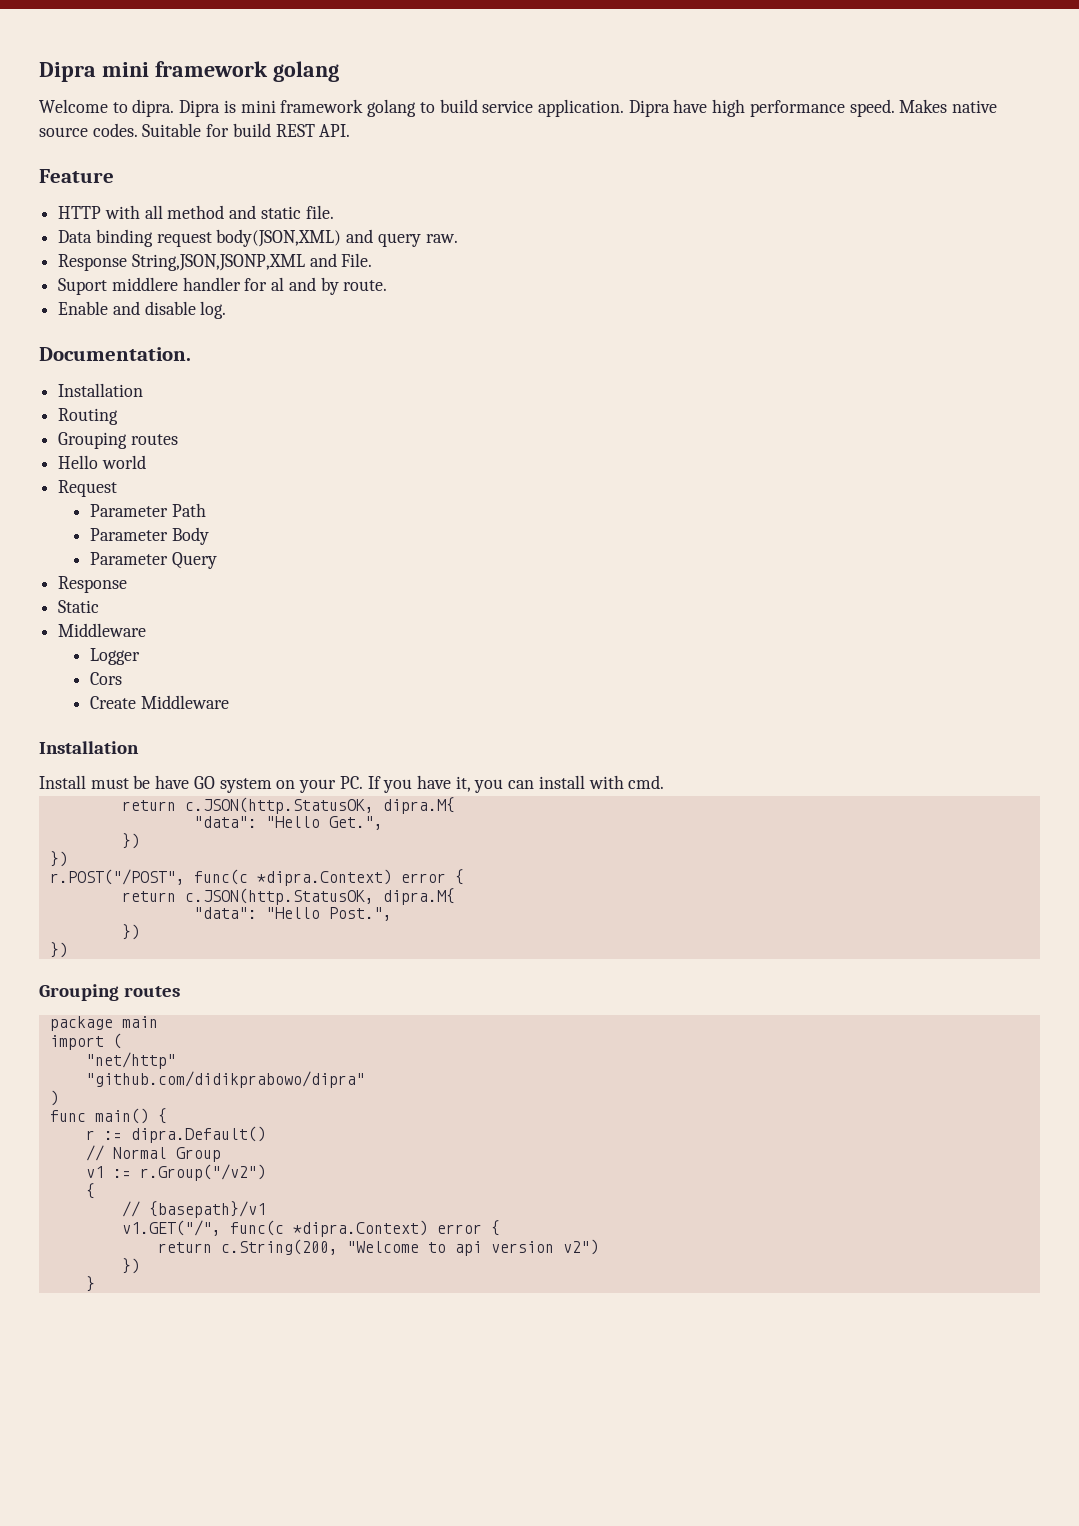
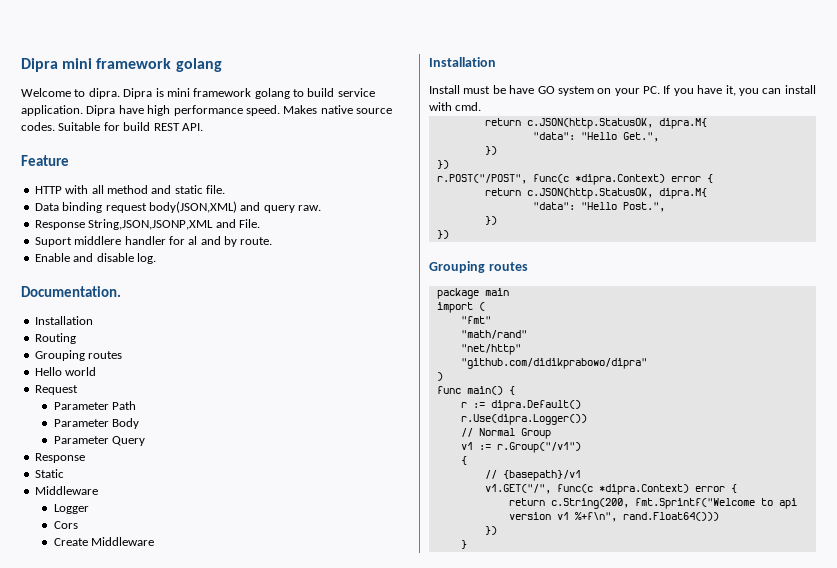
(122, 1041) none -> [460,316,491,324] [460,330,527,339] // "fmt" // "math/rand"
(266, 1134) none -> [460,414,587,425] // r.Use(dipra.Logger())
[139,1164,266,1181] r.Group("/v2") -> [496,442,581,453] r.Group("/v1")
[346,1241,419,1253] "Welcome -> [634,498,755,509] fmt.Sprintf("Welcome
[562,1239,599,1255] v2") -> [556,512,719,522] v1 %+f\n", rand.Float64()))

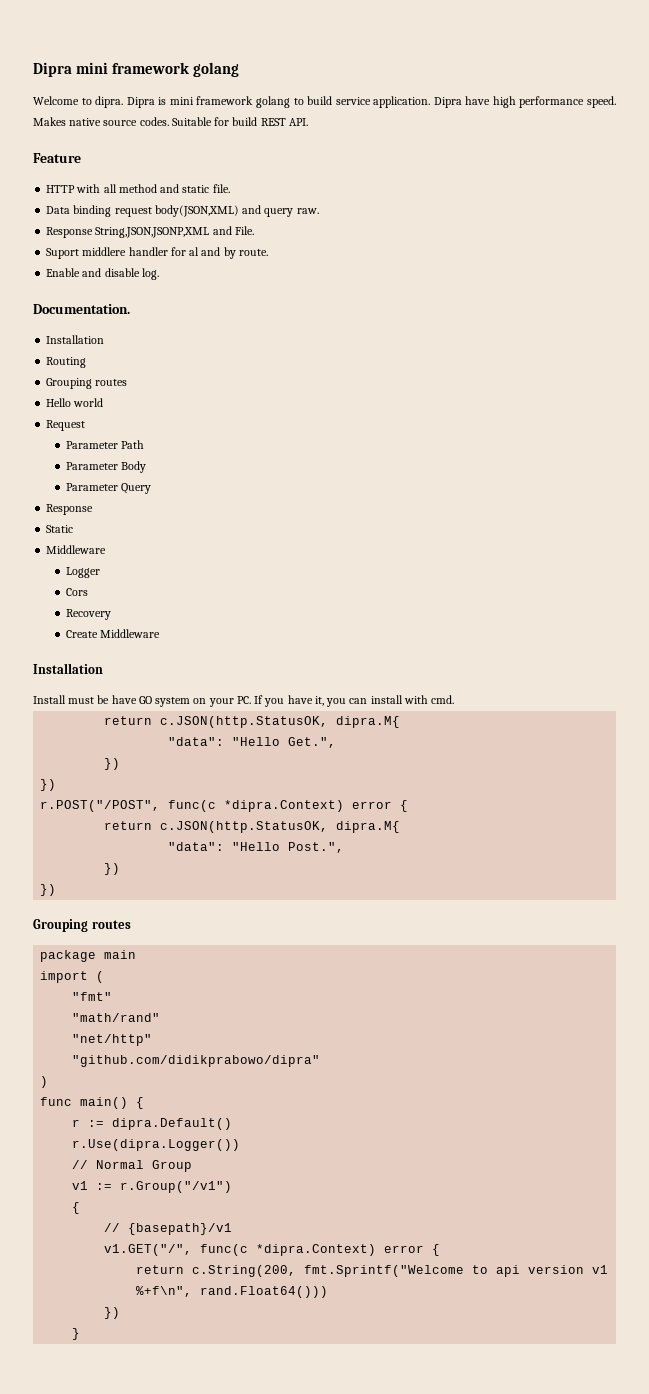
(78, 525) none -> [65,609,111,620] // Recovery

